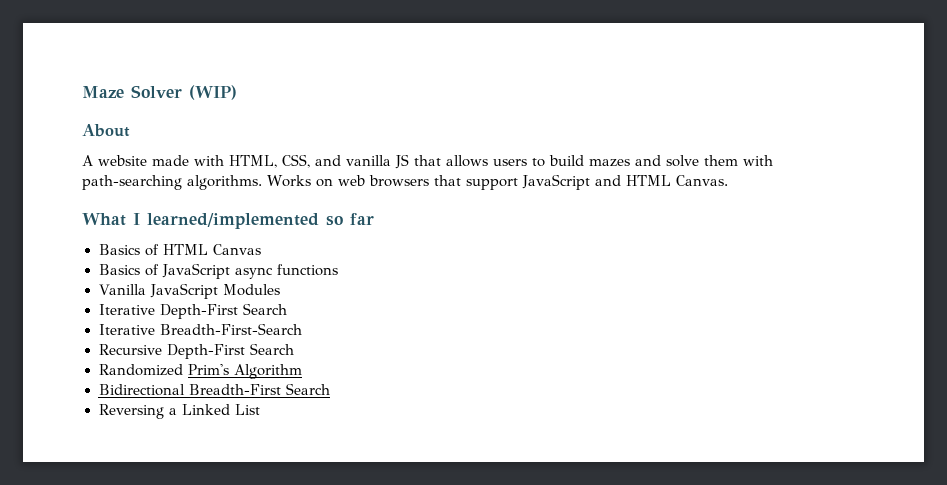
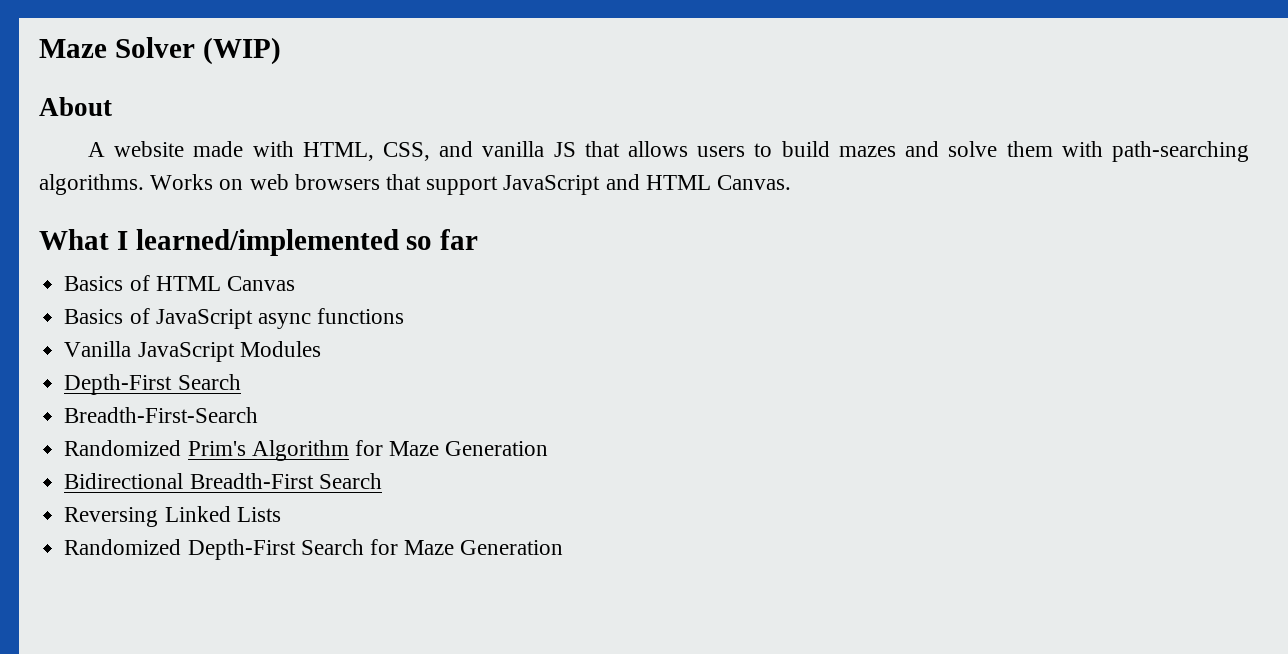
[98,303,287,319] [98,324,155,335] Iterative Depth-First Search // Iterative -> [64,374,241,395] Depth-First Search //
[98,343,294,359] // Recursive Depth-First Search -> (259, 415) none
(302, 371) none -> [354,440,549,456] for Maze Generation
[168,404,260,415] a Linked List -> [164,506,281,522] [64,539,564,560] Linked Lists // Randomized Depth-First Search for Maze Generation

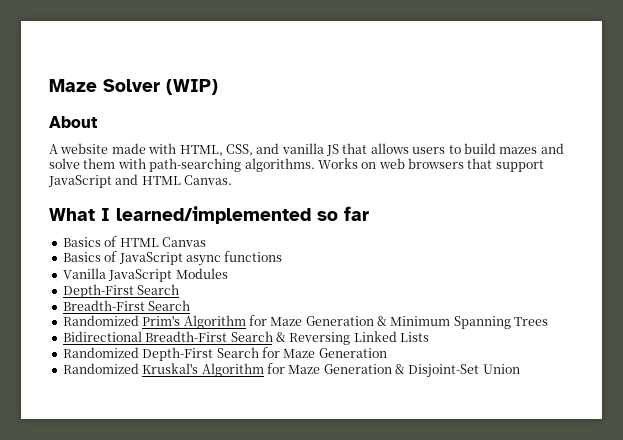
[64,407,259,423] Breadth-First-Search -> [62,300,191,311] Breadth-First Search
(549, 448) none -> [377,316,549,329] & Minimum Spanning Trees
(382, 481) // -> [275,332,286,342] &
(564, 547) none -> [62,363,520,378] // Randomized Kruskal's Algorithm for Maze Generation & Disjoint-Set Union

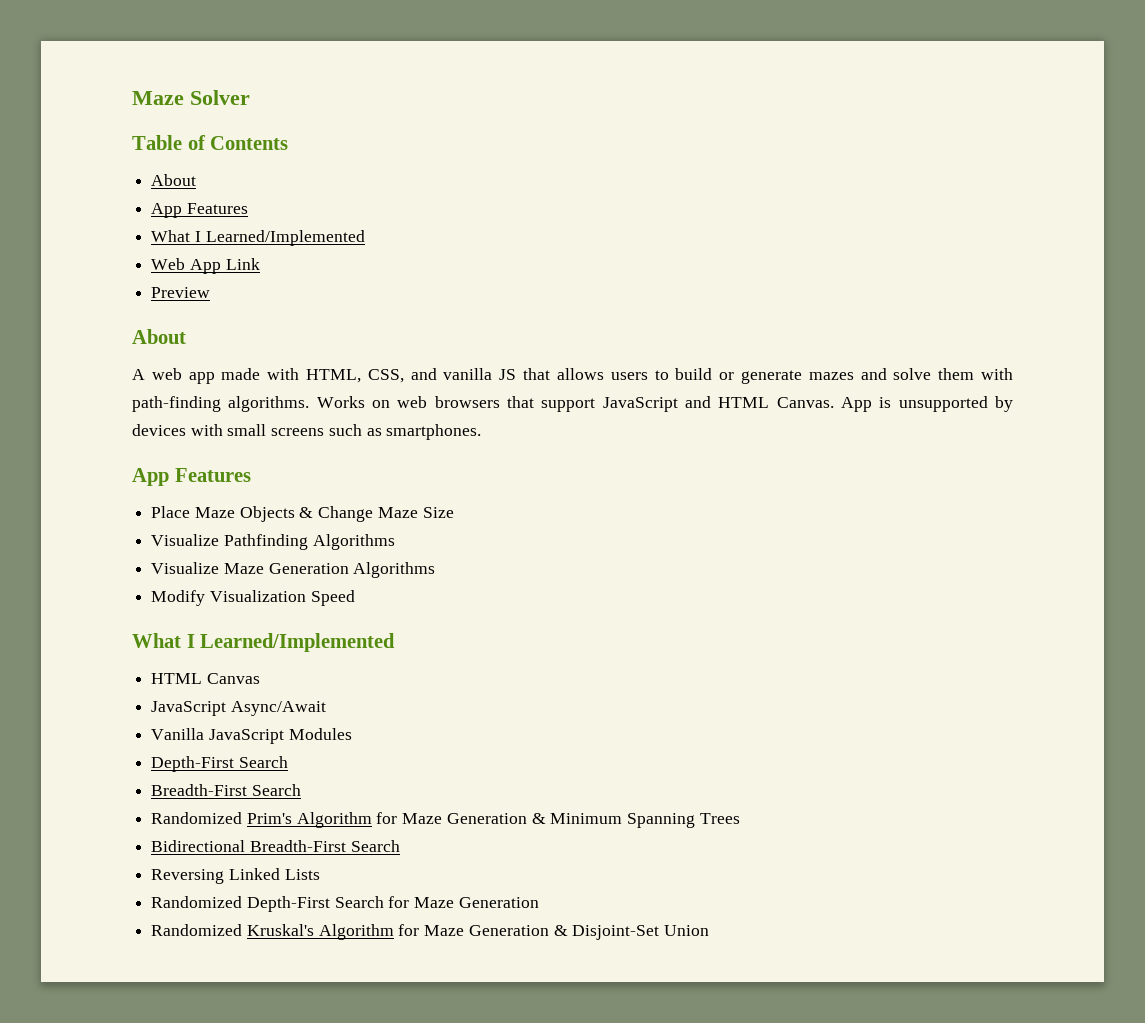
[166,79,218,95] (WIP) -> [132,135,289,150] [151,174,197,186] [151,203,248,218] [151,230,365,246] [151,258,260,274] [151,287,211,298] // Table of Contents // About // App Features // What I Learned/Implemented // Web App Link // Preview
[60,143,109,154] website -> [151,368,215,384] web app
(496, 148) none -> [719,370,802,384] or generate
[149,158,242,172] path-searching -> [132,396,221,412] path-finding
[49,206,369,224] [62,236,206,247] [62,251,283,266] // What I learned/implemented so far // Basics of HTML Canvas // Basics of JavaScript async functions -> [841,396,1014,412] [132,424,482,440] [132,468,251,486] [151,506,454,522] [151,534,395,550] [151,562,436,578] [151,590,355,606] [132,633,396,652] [151,673,260,684] [151,701,326,716] App is unsupported by devices with small screens such as smartphones. // App Features // Place Maze Objects & Change Maze Size // Visualize Pathfinding Algorithms // Visualize Maze Generation Algorithms // Modify Visualization Speed // What I Learned/Implemented // HTML Canvas // JavaScript Async/Await
[275,332,286,342] & -> (400, 846) //

